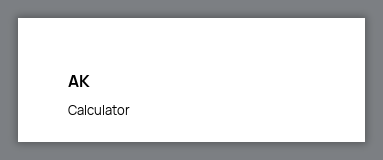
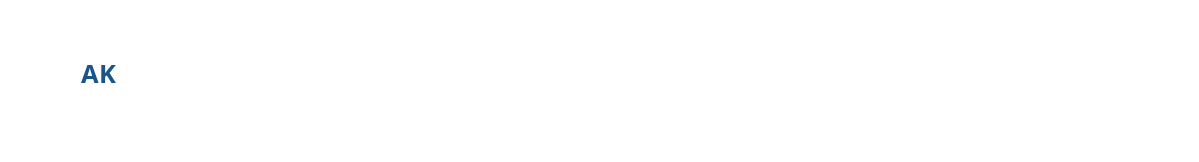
[68,105,130,115] // Calculator -> (116, 74) none

